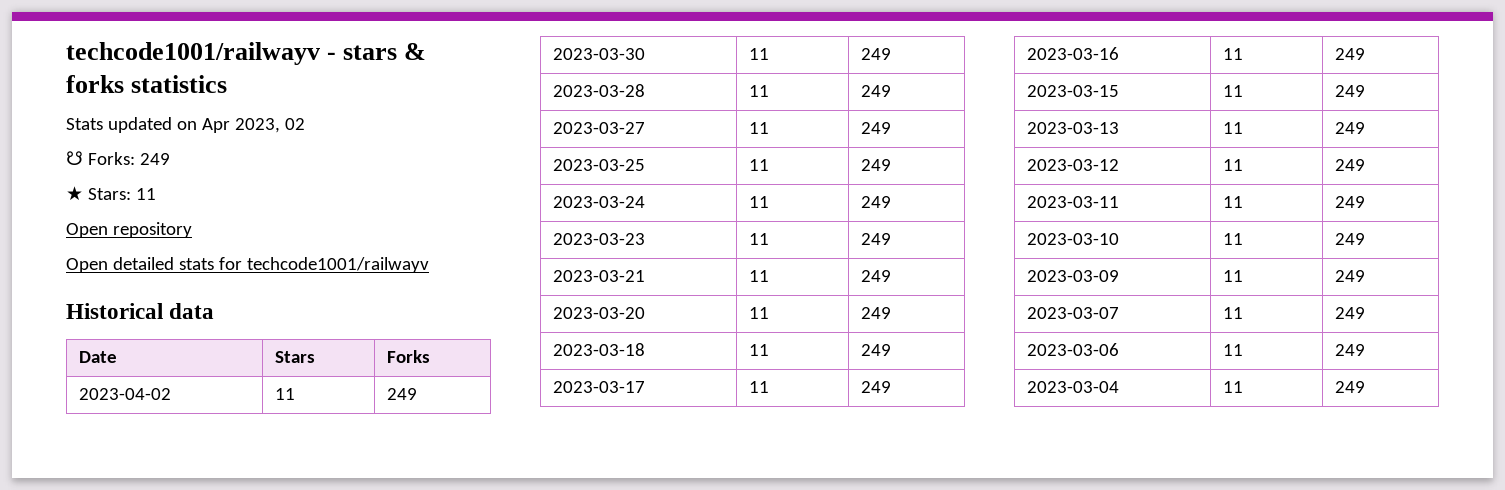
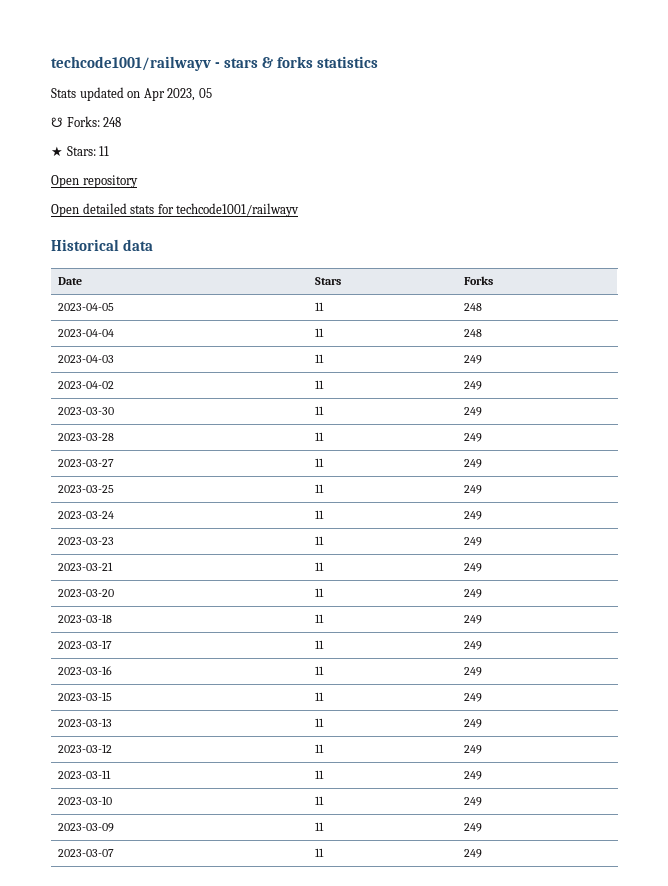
[284,118,305,130] 02 -> [198,88,212,98] 05
[139,153,170,165] 249 -> [103,117,122,127] 248
(431, 356) none -> [57,303,114,311] [314,302,324,311] [463,303,482,311] [57,329,114,337] [314,328,324,337] [463,329,482,337] [57,355,114,363] [314,354,324,363] [463,355,482,364] // 2023-04-05 | 11 | 248 // 2023-04-04 | 11 | 248 // 2023-04-03 | 11 | 249
[1027,343,1120,356] [1223,344,1244,356] [1335,344,1366,356] [1027,381,1120,393] [1223,381,1244,393] [1335,381,1366,393] // 2023-03-06 | 11 | 249 // 2023-03-04 | 11 | 249 -> (482, 853) none

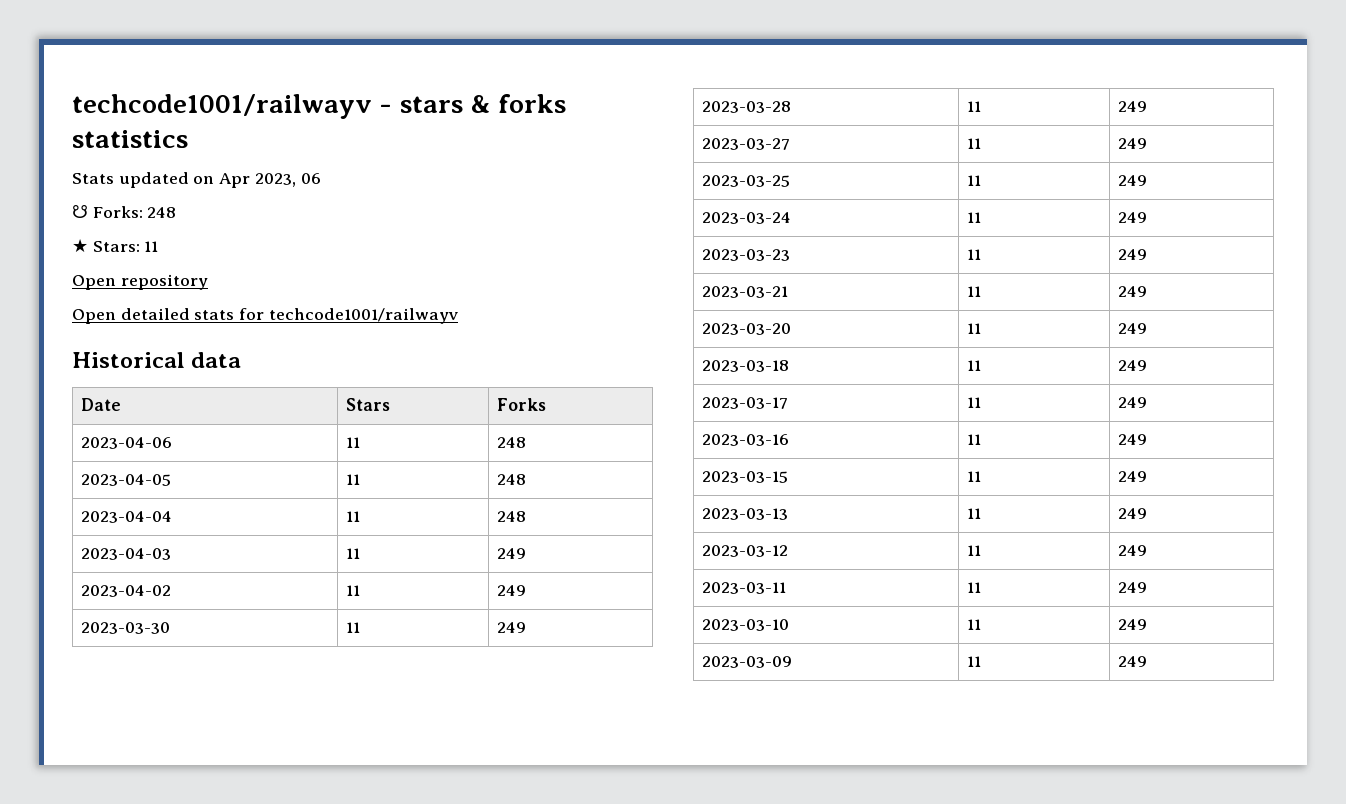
[198,88,212,98] 05 -> [300,173,321,184] 06
(493, 280) none -> [80,437,172,449] [345,437,360,448] [496,437,526,448] // 2023-04-06 | 11 | 248
[57,849,114,857] [314,848,324,857] [463,849,482,858] // 2023-03-07 | 11 | 249 -> (1147, 661) none

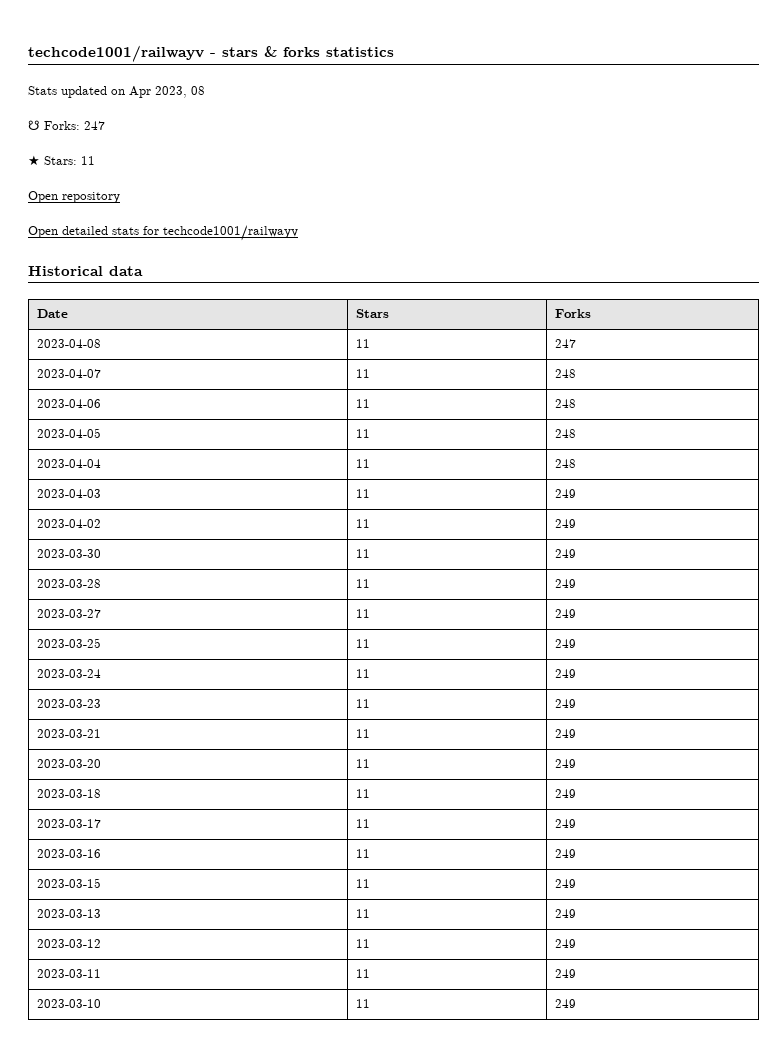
[300,173,321,184] 06 -> [191,86,205,95] 08
[147,207,177,218] 248 -> [84,121,105,130] 247
(546, 404) none -> [36,339,101,348] [355,339,370,348] [554,339,576,348] [36,369,101,378] [355,369,370,378] [554,369,576,378] // 2023-04-08 | 11 | 247 // 2023-04-07 | 11 | 248
[701,656,792,668] [966,656,981,667] [1117,656,1147,667] // 2023-03-09 | 11 | 249 -> (576, 1003) none

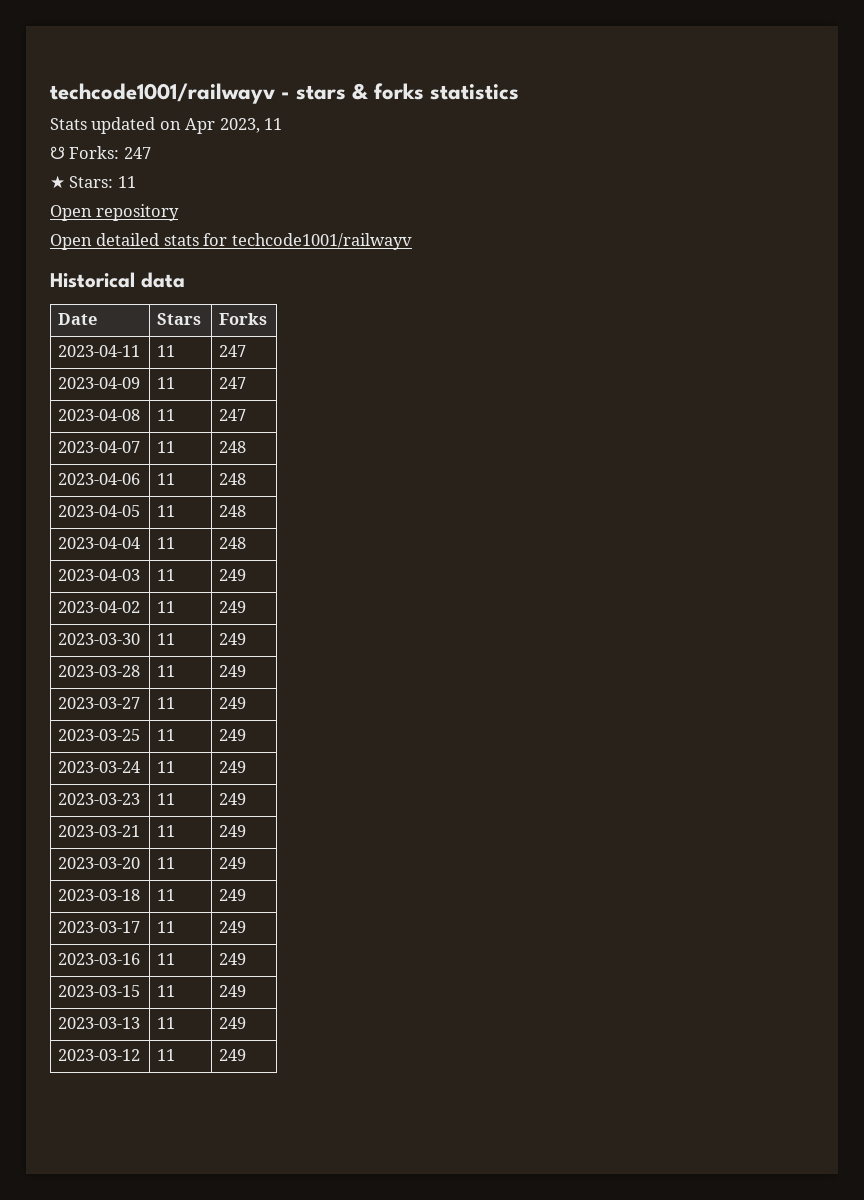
[191,86,205,95] 08 -> [264,118,283,130] 11
(591, 313) none -> [58,345,141,357] [157,345,176,357] [219,345,247,357] [58,377,141,389] [157,377,176,389] [219,377,247,389] // 2023-04-11 | 11 | 247 // 2023-04-09 | 11 | 247
[36,969,101,978] [355,969,370,978] [554,969,576,978] [36,999,101,1008] [355,999,370,1008] [554,999,576,1008] // 2023-03-11 | 11 | 249 // 2023-03-10 | 11 | 249 -> (247, 1055) none

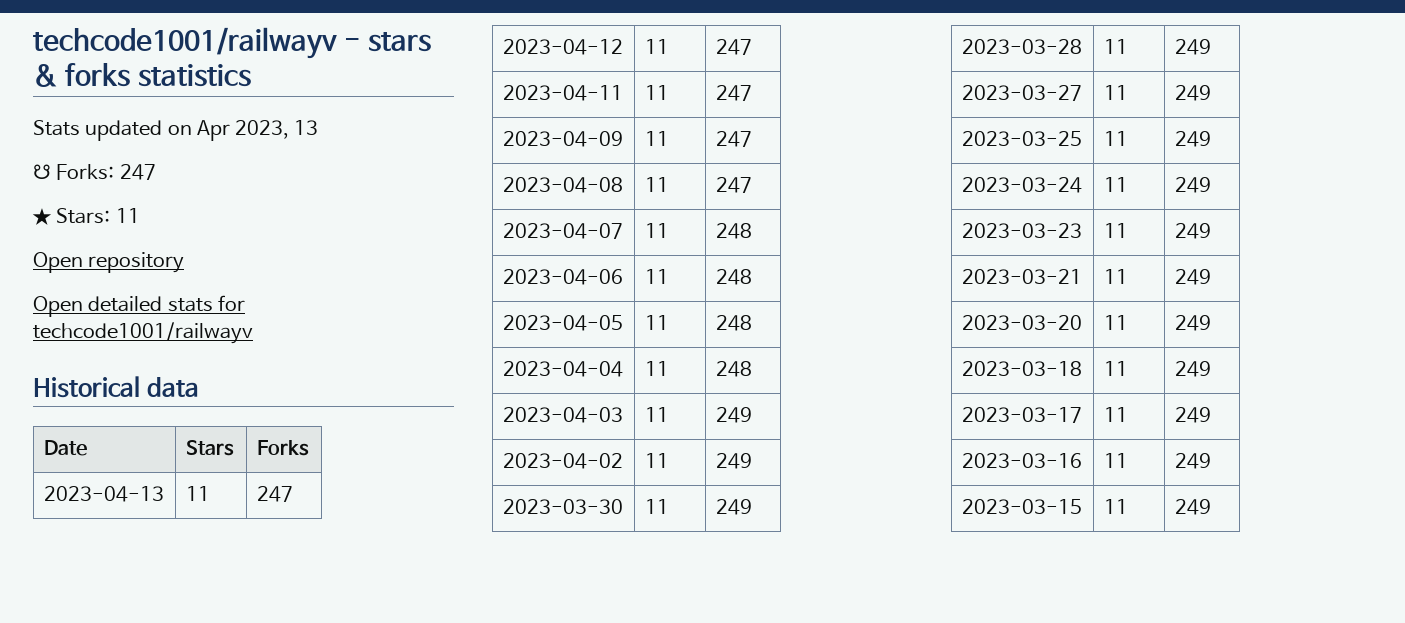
[264,118,283,130] 11 -> [294,120,319,135] 13
(268, 319) none -> [43,486,164,502] [185,486,210,501] [256,486,293,502] [502,39,623,55] [644,39,669,54] [715,39,752,55] // 2023-04-13 | 11 | 247 // 2023-04-12 | 11 | 247
[58,1017,141,1029] [157,1017,176,1029] [219,1017,247,1029] [58,1049,141,1061] [157,1049,176,1061] [219,1049,247,1061] // 2023-03-13 | 11 | 249 // 2023-03-12 | 11 | 249 -> (1211, 507) none

